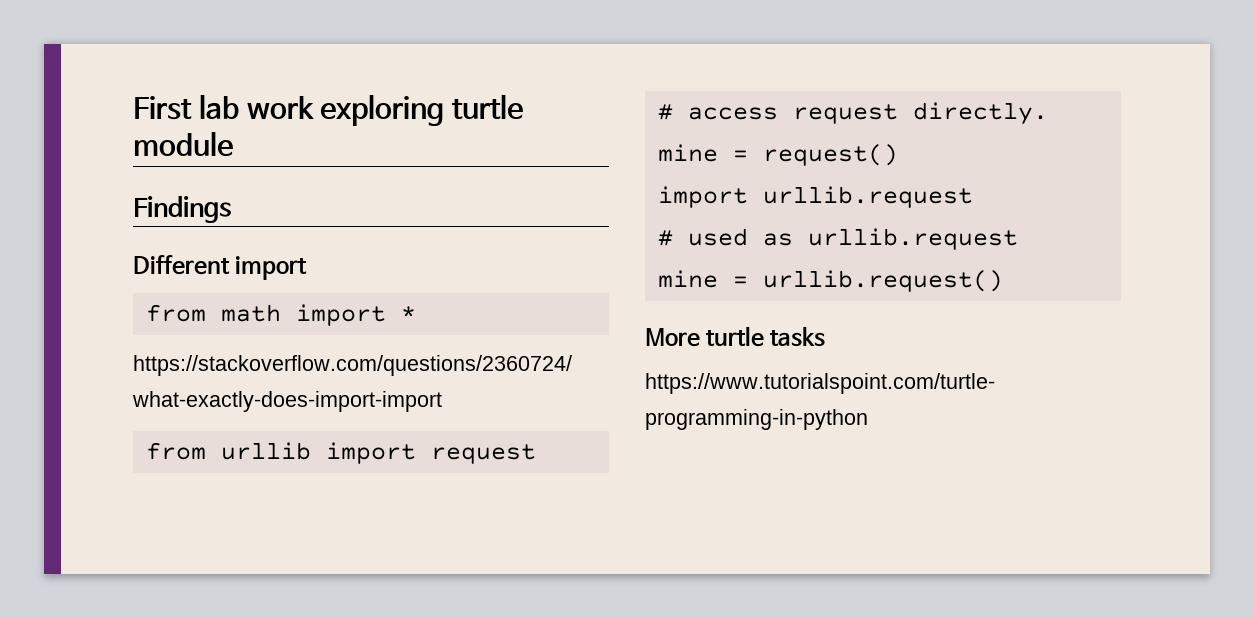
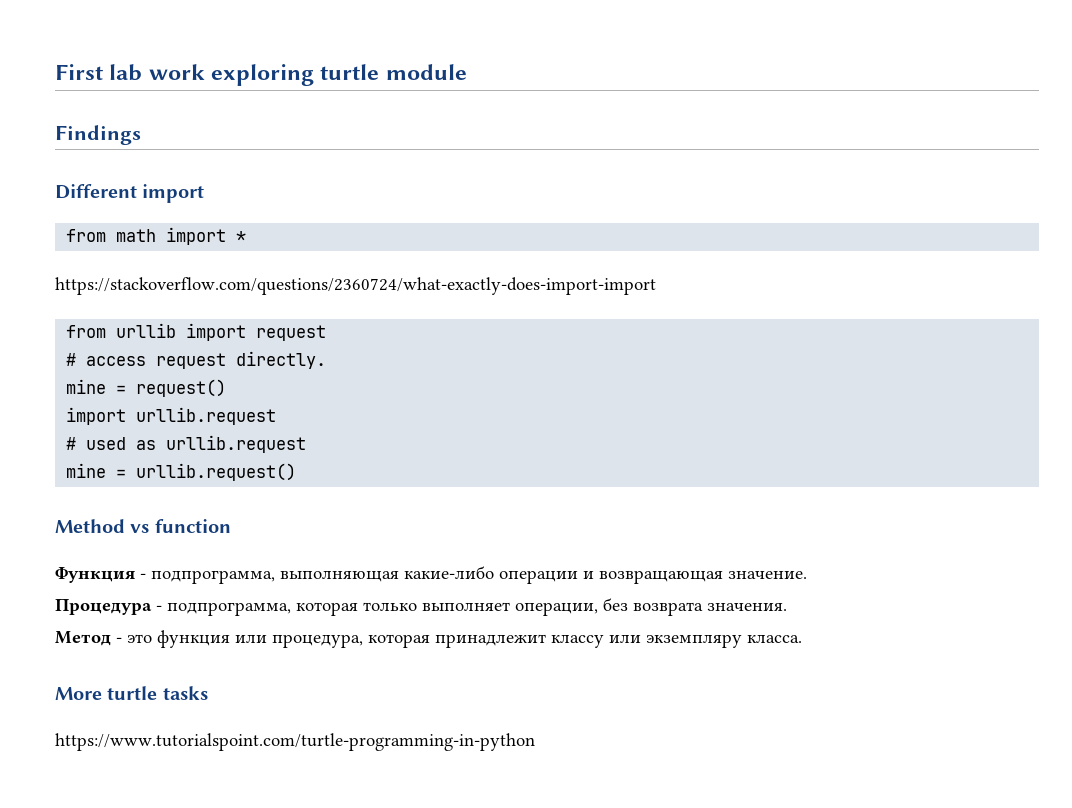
(1003, 281) none -> [55,519,231,533] [55,566,807,584] [55,598,787,616] [55,630,802,648] // Method vs function // Функция - подпрограмма, выполняющая какие-либо операции и возвращающая значение. // Процедура - подпрограмма, которая только выполняет операции, без возврата значения. // Метод - это функция или процедура, которая принадлежит классу или экземпляру класса.

